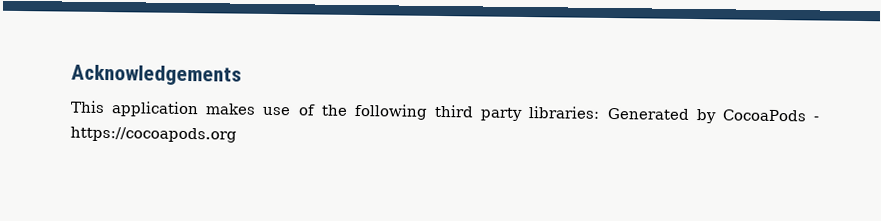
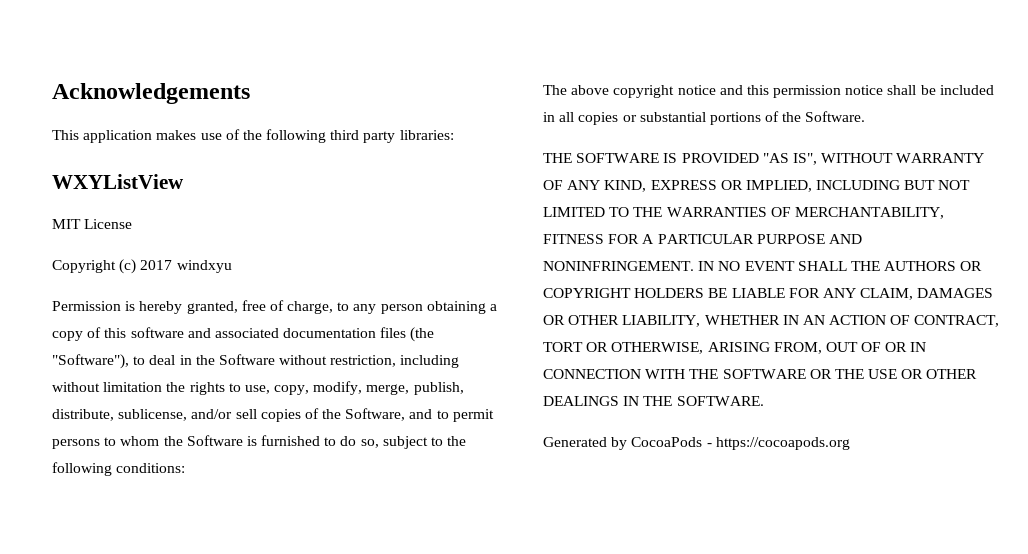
(601, 112) none -> [52,174,184,189] [52,219,133,229] [52,259,232,274] [52,300,498,314] [52,327,435,342] [52,354,460,369] [52,381,464,395] [52,408,494,422] [52,435,467,449] [52,462,186,476] [543,85,994,98] [543,111,866,125] [543,153,985,165] [543,180,971,192] [543,207,944,219] [543,234,862,244] [543,261,983,271] [543,288,994,300] [543,315,1000,327] [543,342,927,354] [543,369,978,379] [543,396,764,406] // WXYListView // MIT License // Copyright (c) 2017 windxyu // Permission is hereby granted, free of charge, to any person obtaining a copy of this software and associated documentation files (the "Software"), to deal in the Software without restriction, including without limitation the rights to use, copy, modify, merge, publish, distribute, sublicense, and/or sell copies of the Software, and to permit persons to whom the Software is furnished to do so, subject to the following conditions: // The above copyright notice and this permission notice shall be included in all copies or substantial portions of the Software. // THE SOFTWARE IS PROVIDED "AS IS", WITHOUT WARRANTY OF ANY KIND, EXPRESS OR IMPLIED, INCLUDING BUT NOT LIMITED TO THE WARRANTIES OF MERCHANTABILITY, FITNESS FOR A PARTICULAR PURPOSE AND NONINFRINGEMENT. IN NO EVENT SHALL THE AUTHORS OR COPYRIGHT HOLDERS BE LIABLE FOR ANY CLAIM, DAMAGES OR OTHER LIABILITY, WHETHER IN AN ACTION OF CONTRACT, TORT OR OTHERWISE, ARISING FROM, OUT OF OR IN CONNECTION WITH THE SOFTWARE OR THE USE OR OTHER DEALINGS IN THE SOFTWARE. //

